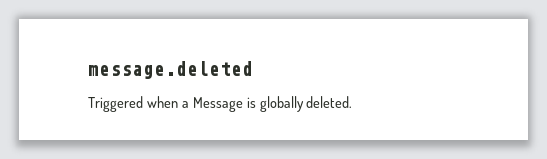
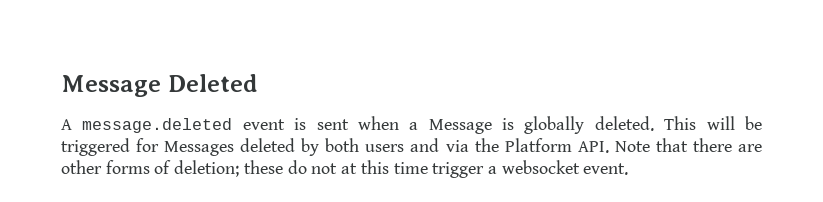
[88,61,253,79] [88,96,143,112] message.deleted // Triggered -> [61,74,257,97] [61,118,349,133] Message Deleted // A message.deleted event is sent
(353, 102) none -> [664,116,762,130] [61,138,763,156] [61,160,629,178] This will be triggered for Messages deleted by both users and via the Platform API. Note that there are other forms of deletion; these do not at this time trigger a websocket event.

